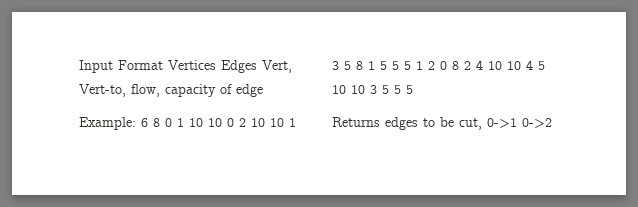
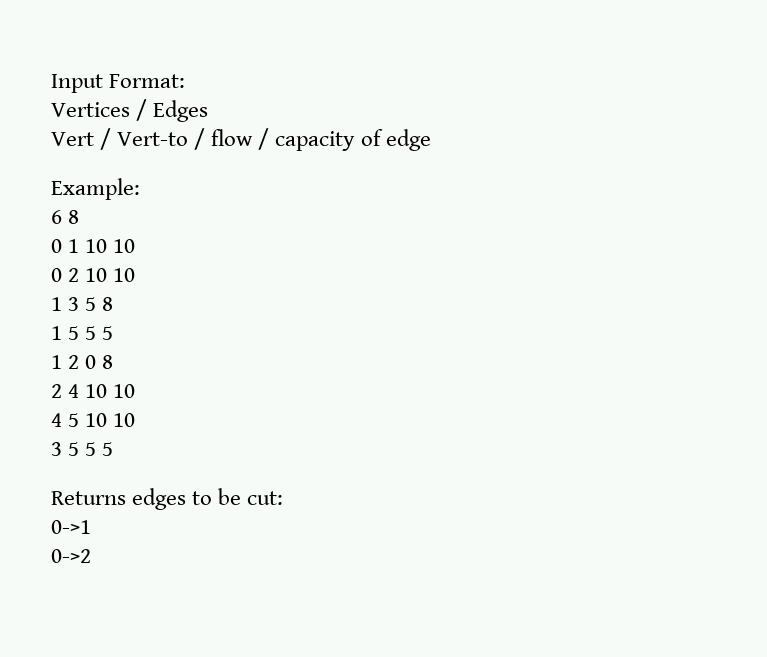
[118,60,292,73] [79,84,160,97] Format Vertices Edges Vert, Vert-to, flow, -> [109,74,186,88] [51,99,209,122] [51,128,270,150] Format: // Vertices / Edges // Vert / Vert-to / flow /
(136, 123) none -> (140, 189) //
(160, 122) none -> (80, 217) //
(222, 122) none -> (136, 246) //
(284, 122) none -> (136, 275) //
(363, 65) none -> (114, 304) //
(411, 65) none -> (114, 333) //
(459, 65) none -> (114, 362) //
(521, 65) none -> (136, 391) //
(365, 89) none -> (136, 420) //
[459,118,482,130] cut, -> [247,491,284,505] cut: //
(517, 123) none -> (91, 527) //

